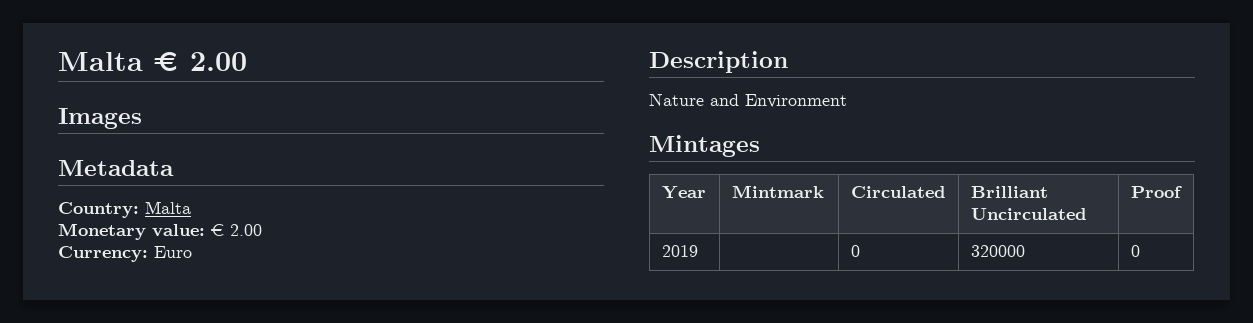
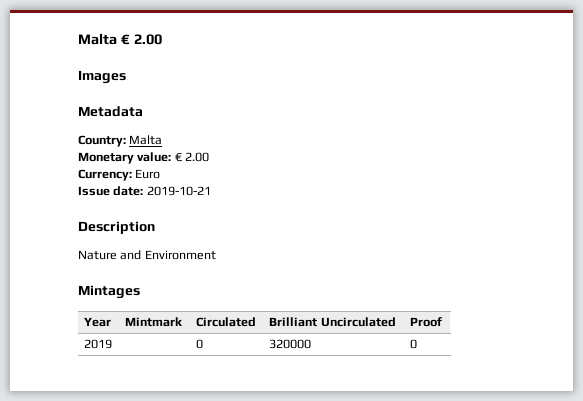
(192, 252) none -> [78,186,211,196] // Issue date: 2019-10-21

